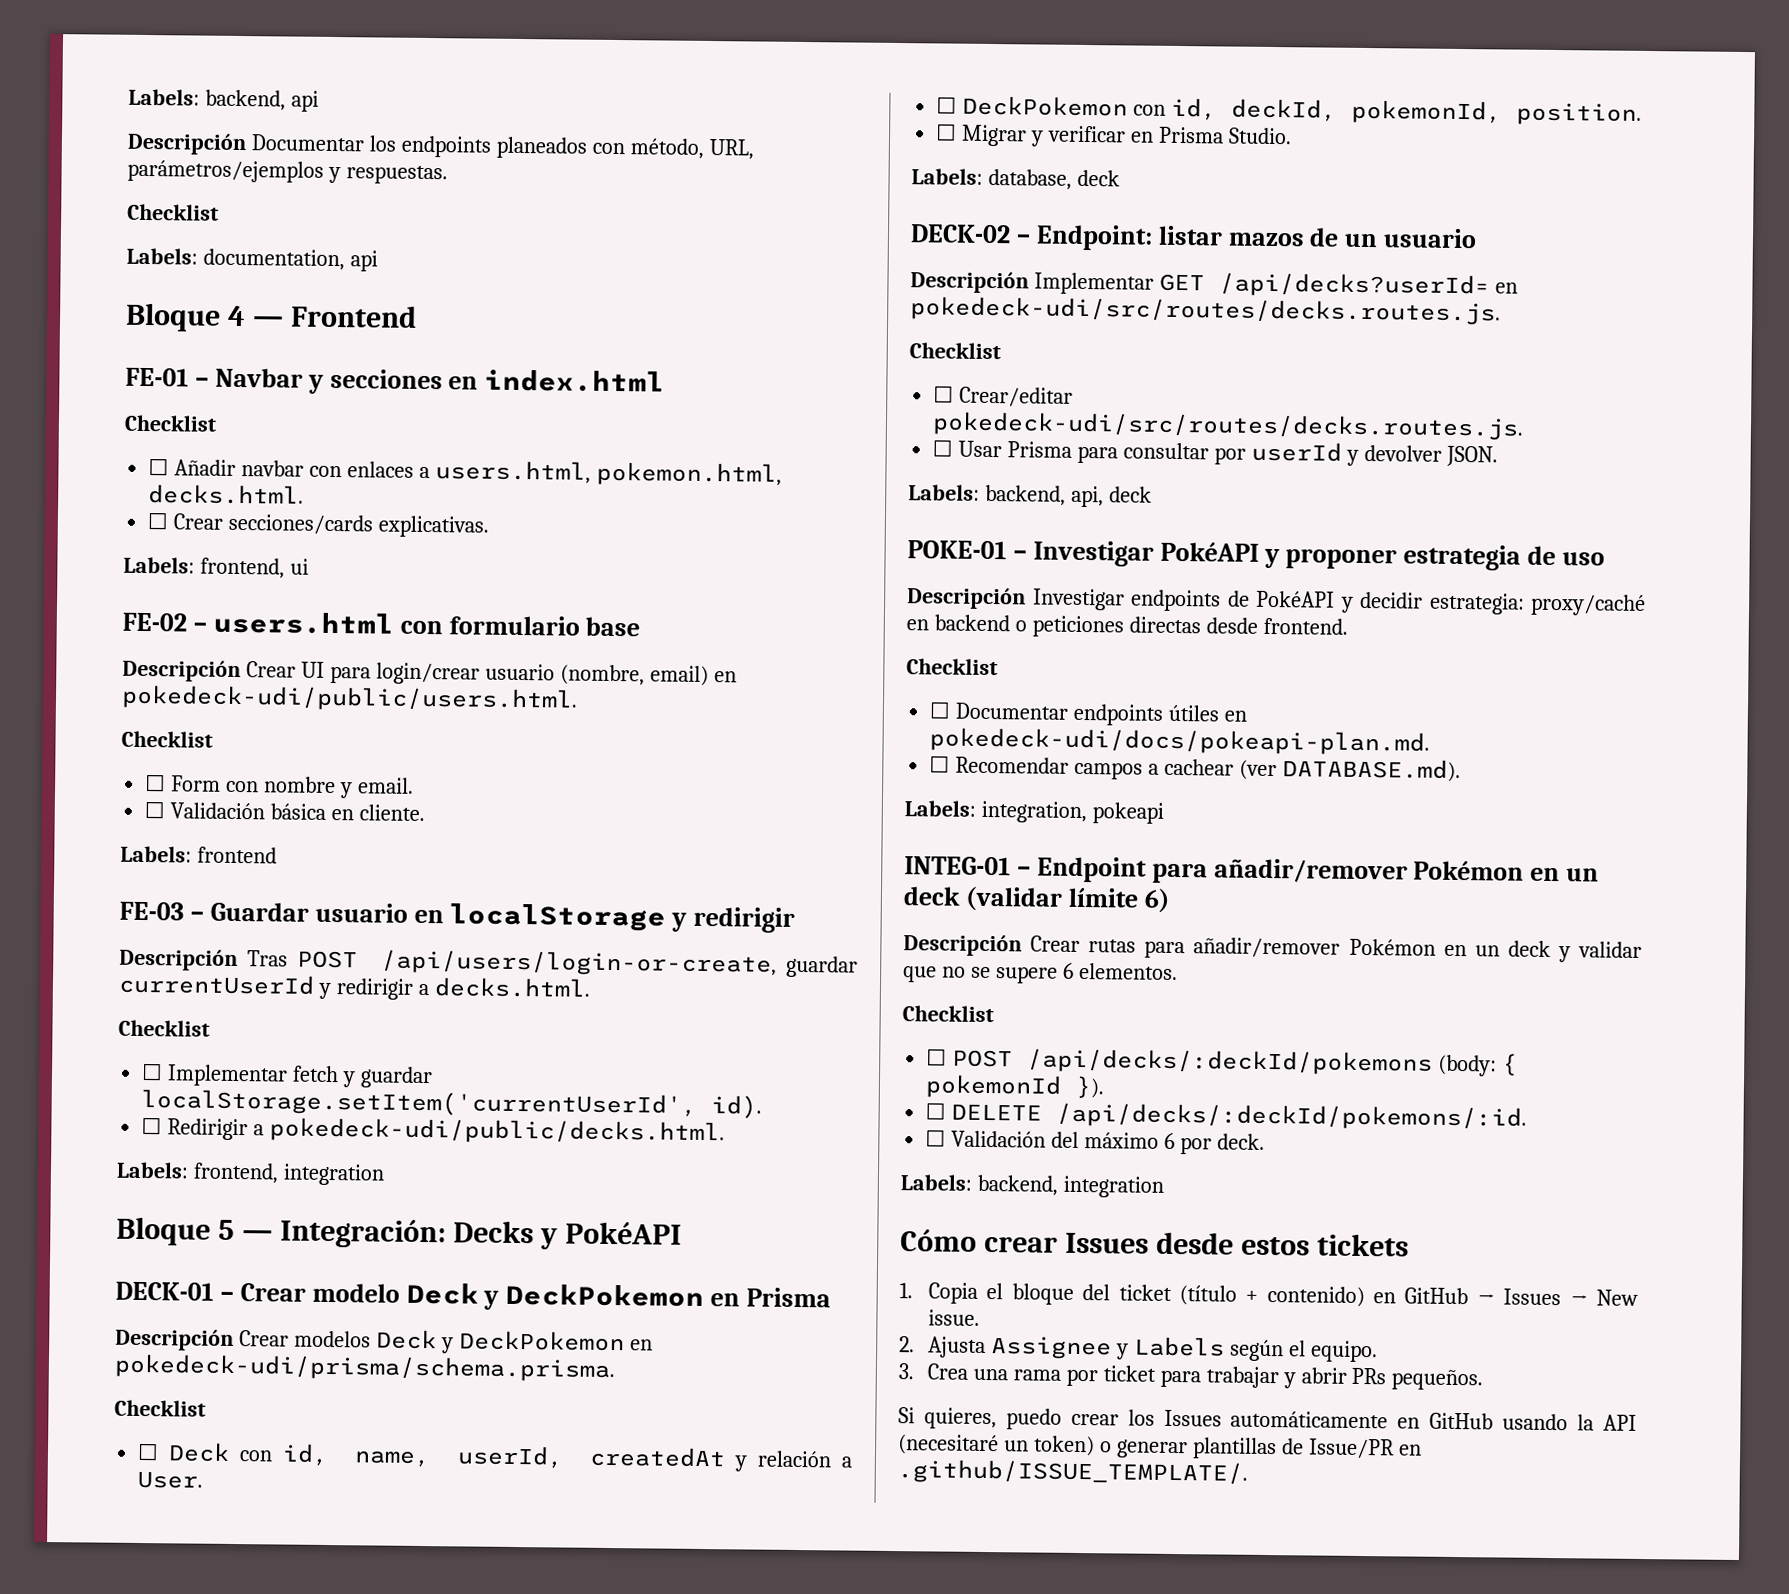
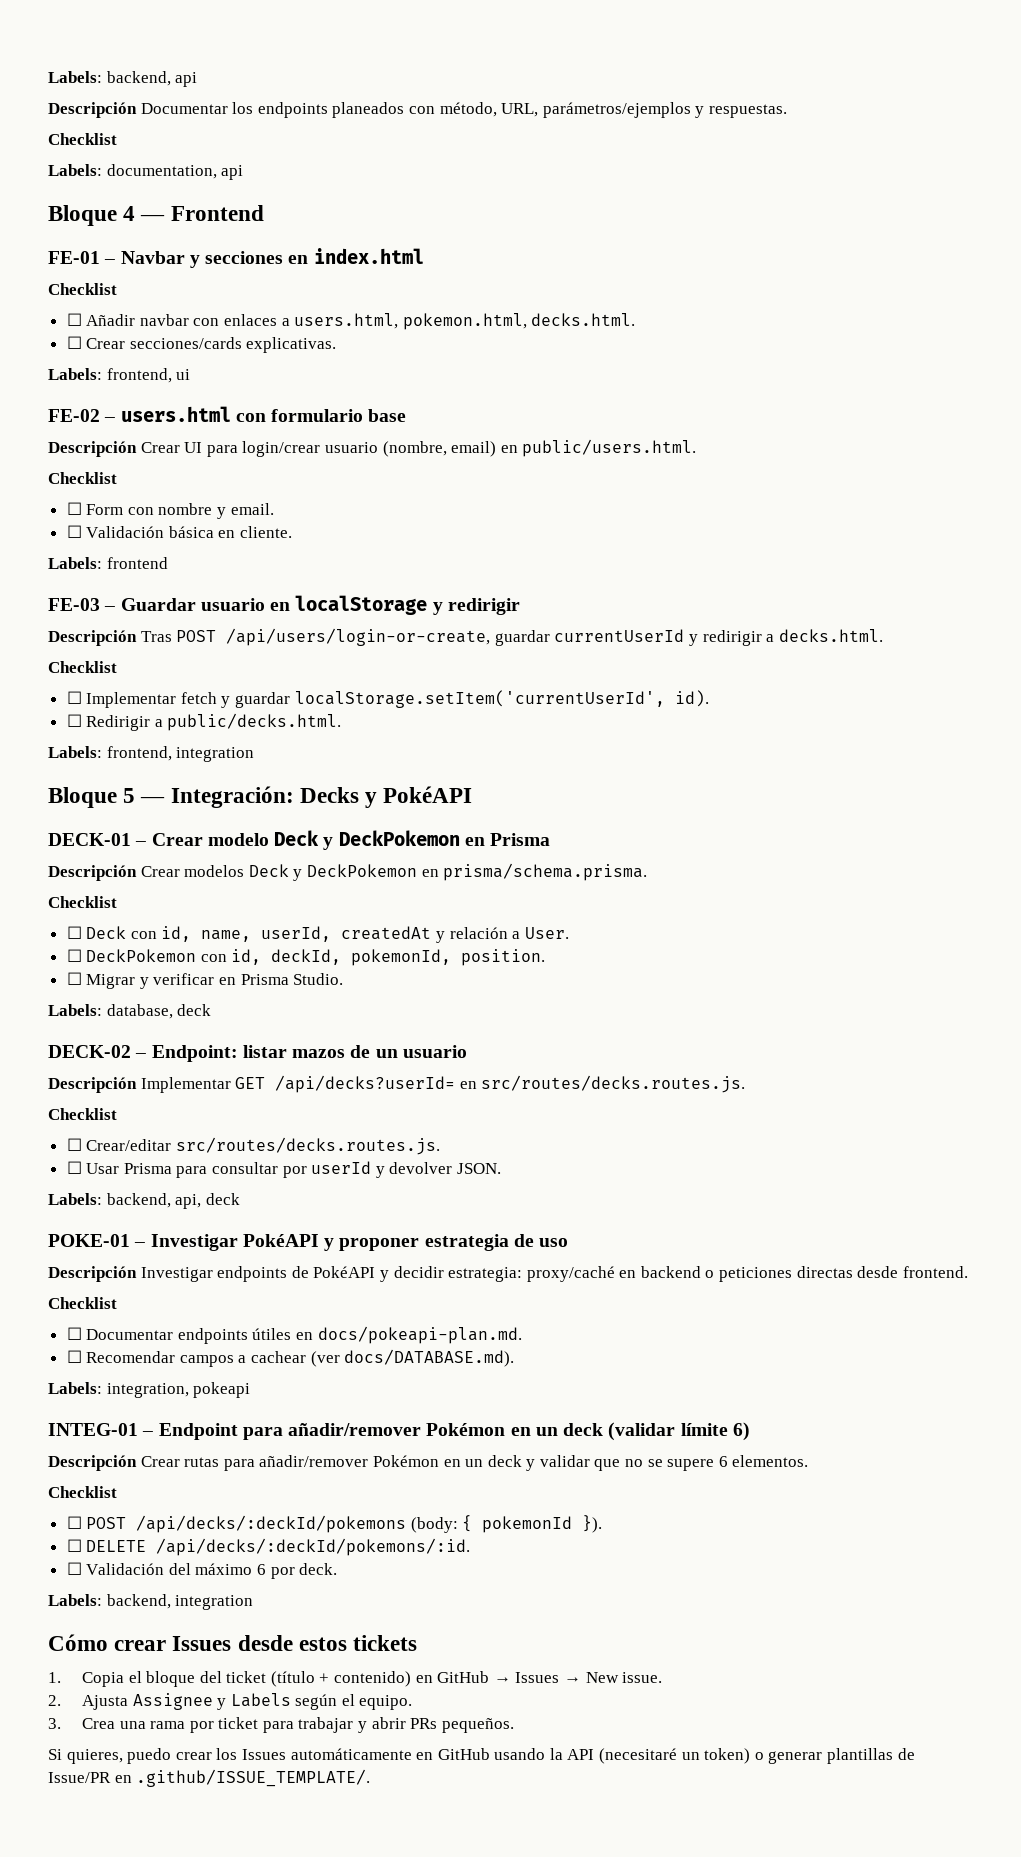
[121,684,578,713] pokedeck-udi/public/users.html. -> [522,439,697,457] public/users.html.
[269,1117,726,1146] pokedeck-udi/public/decks.html. -> [167,713,342,731] public/decks.html.
[114,1353,616,1383] pokedeck-udi/prisma/schema.prisma. -> [443,863,648,881] prisma/schema.prisma.
[910,296,1501,326] pokedeck-udi/src/routes/decks.routes.js. -> [481,1075,746,1093] src/routes/decks.routes.js.
[932,411,1525,441] pokedeck-udi/src/routes/decks.routes.js. -> [175,1137,440,1155] src/routes/decks.routes.js.
[929,727,1431,756] pokedeck-udi/docs/pokeapi-plan.md. -> [317,1326,522,1344] docs/pokeapi-plan.md.
[1281,758,1461,783] DATABASE.md). -> [344,1349,515,1367] docs/DATABASE.md).

